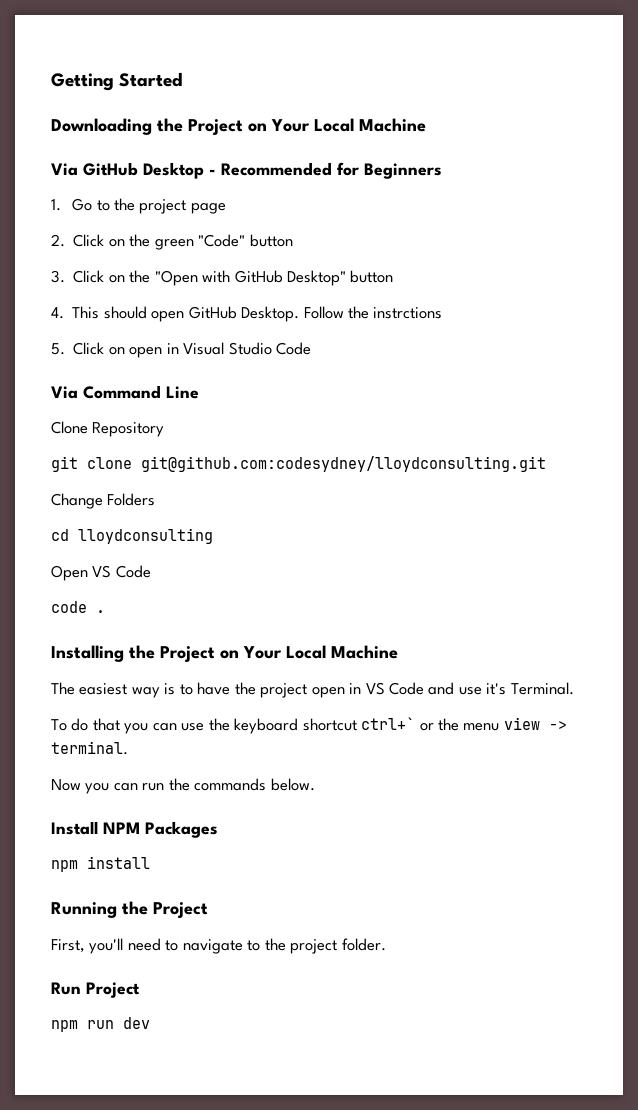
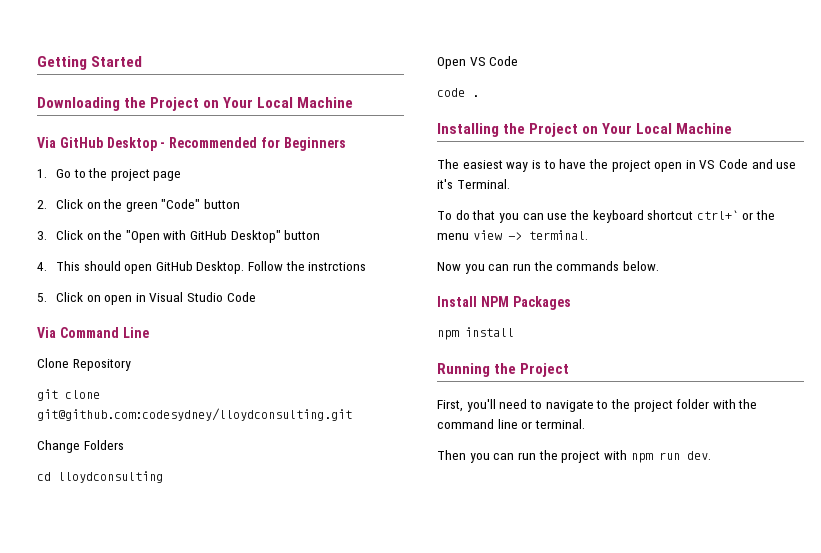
[341,938,386,951] [51,982,140,998] folder. // Run Project // -> [676,399,758,409] [437,419,585,429] [437,450,627,463] folder with the command line or terminal. // Then you can run the project with
[123,1017,150,1029] dev -> [686,451,711,460] dev.

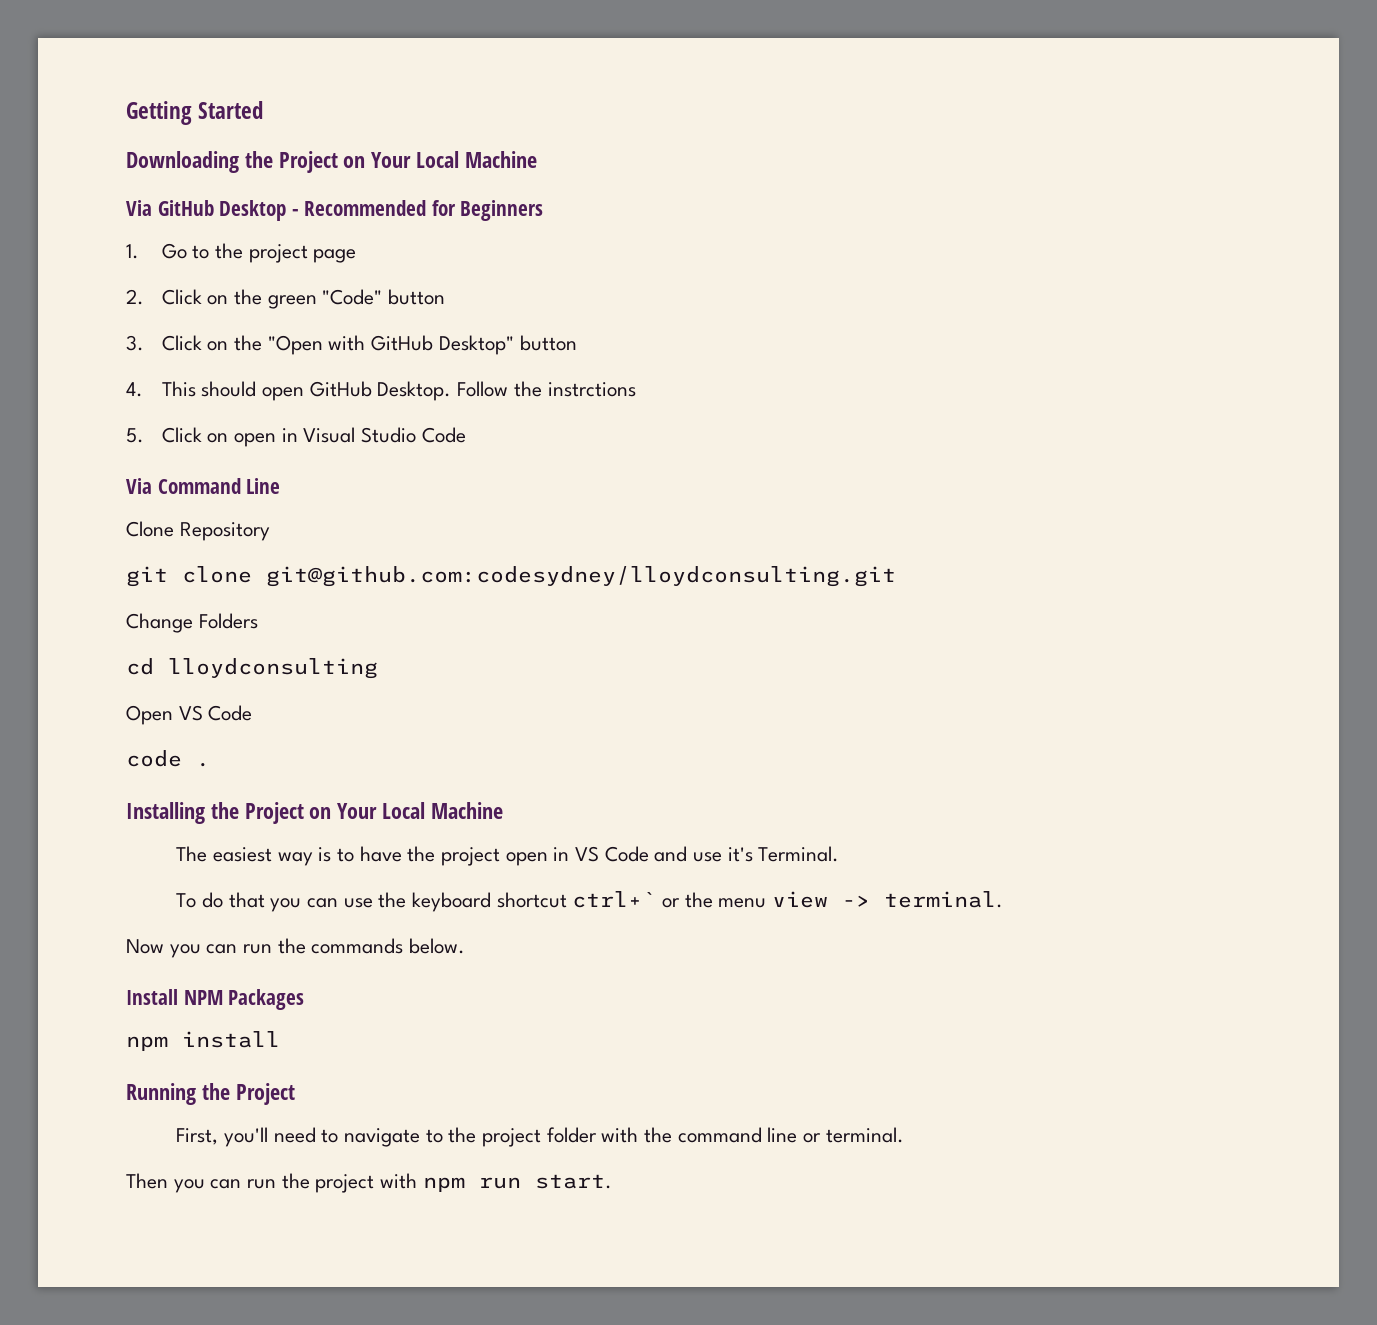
[686,451,711,460] dev. -> [534,1174,612,1189] start.

